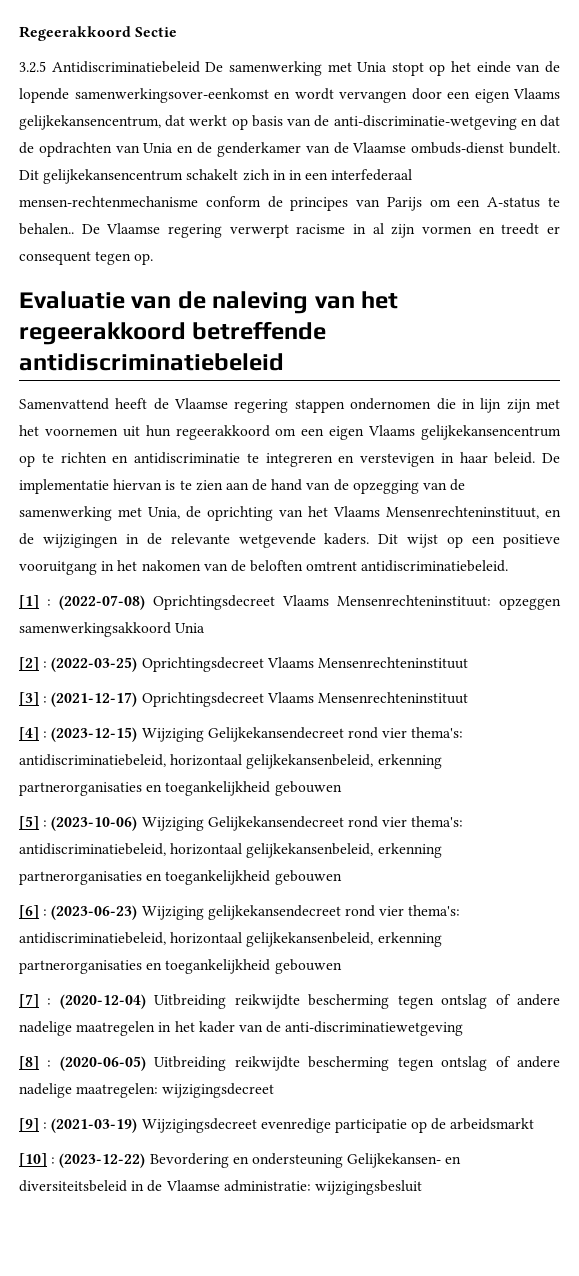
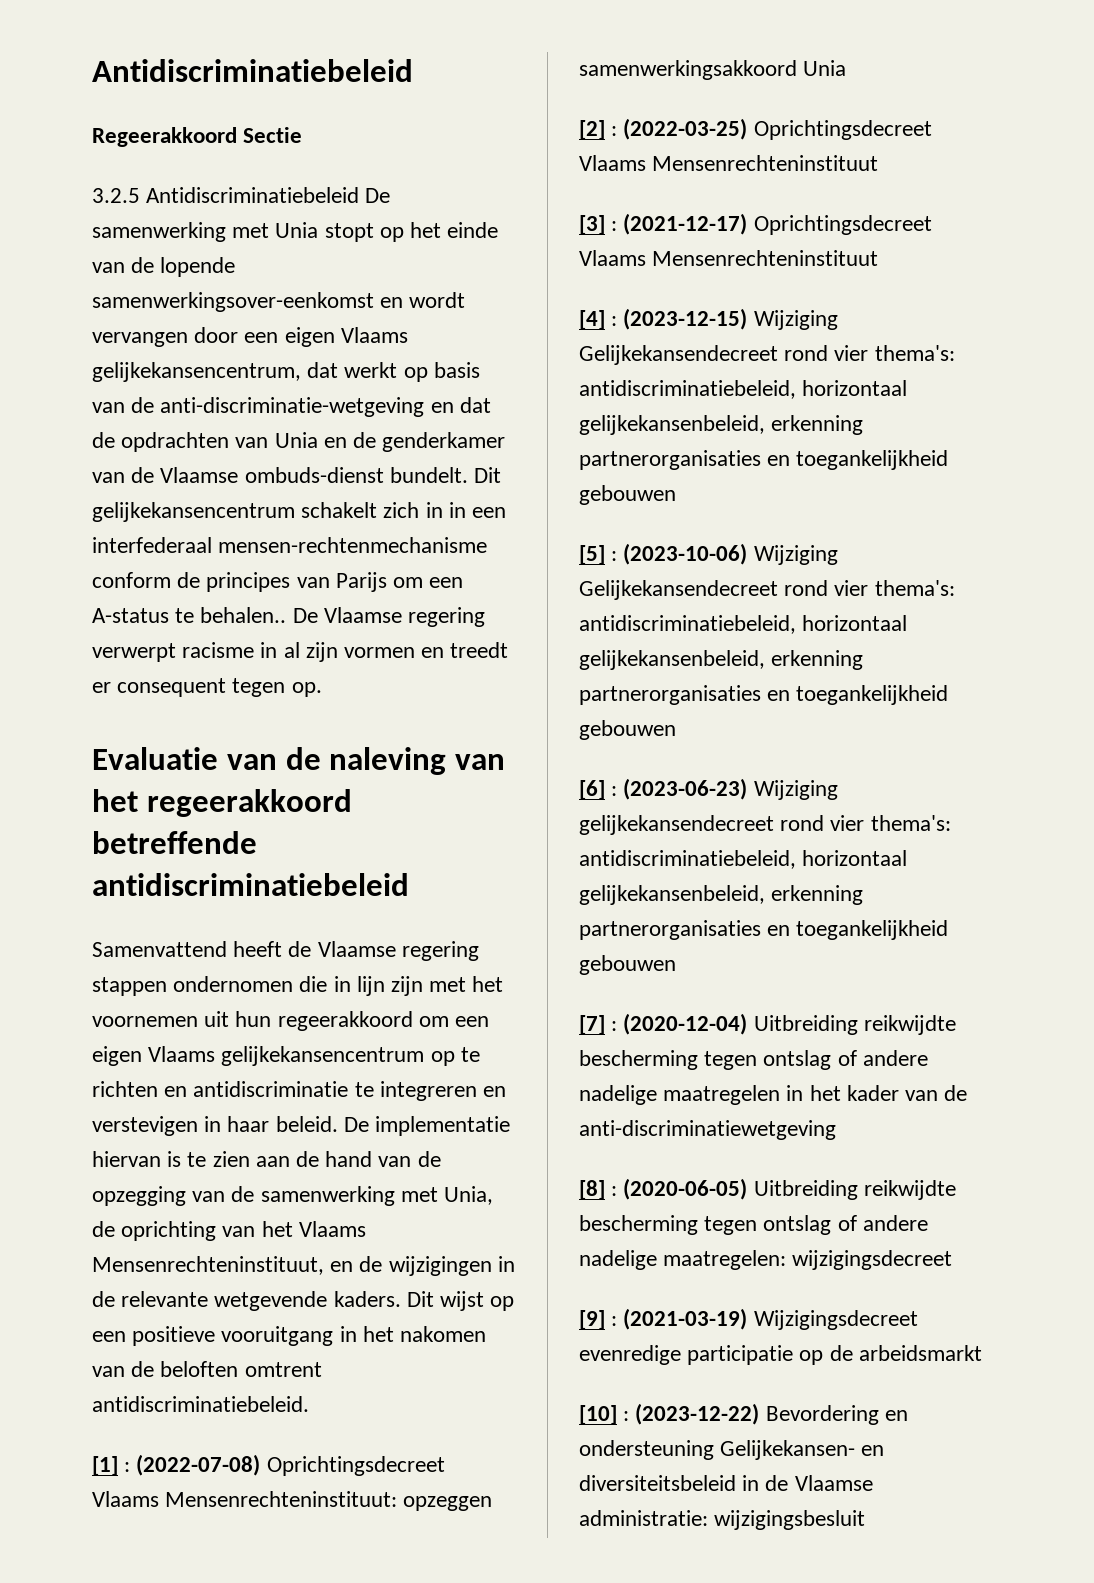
(19, 33) none -> [92,59,413,82] Antidiscriminatiebeleid //

